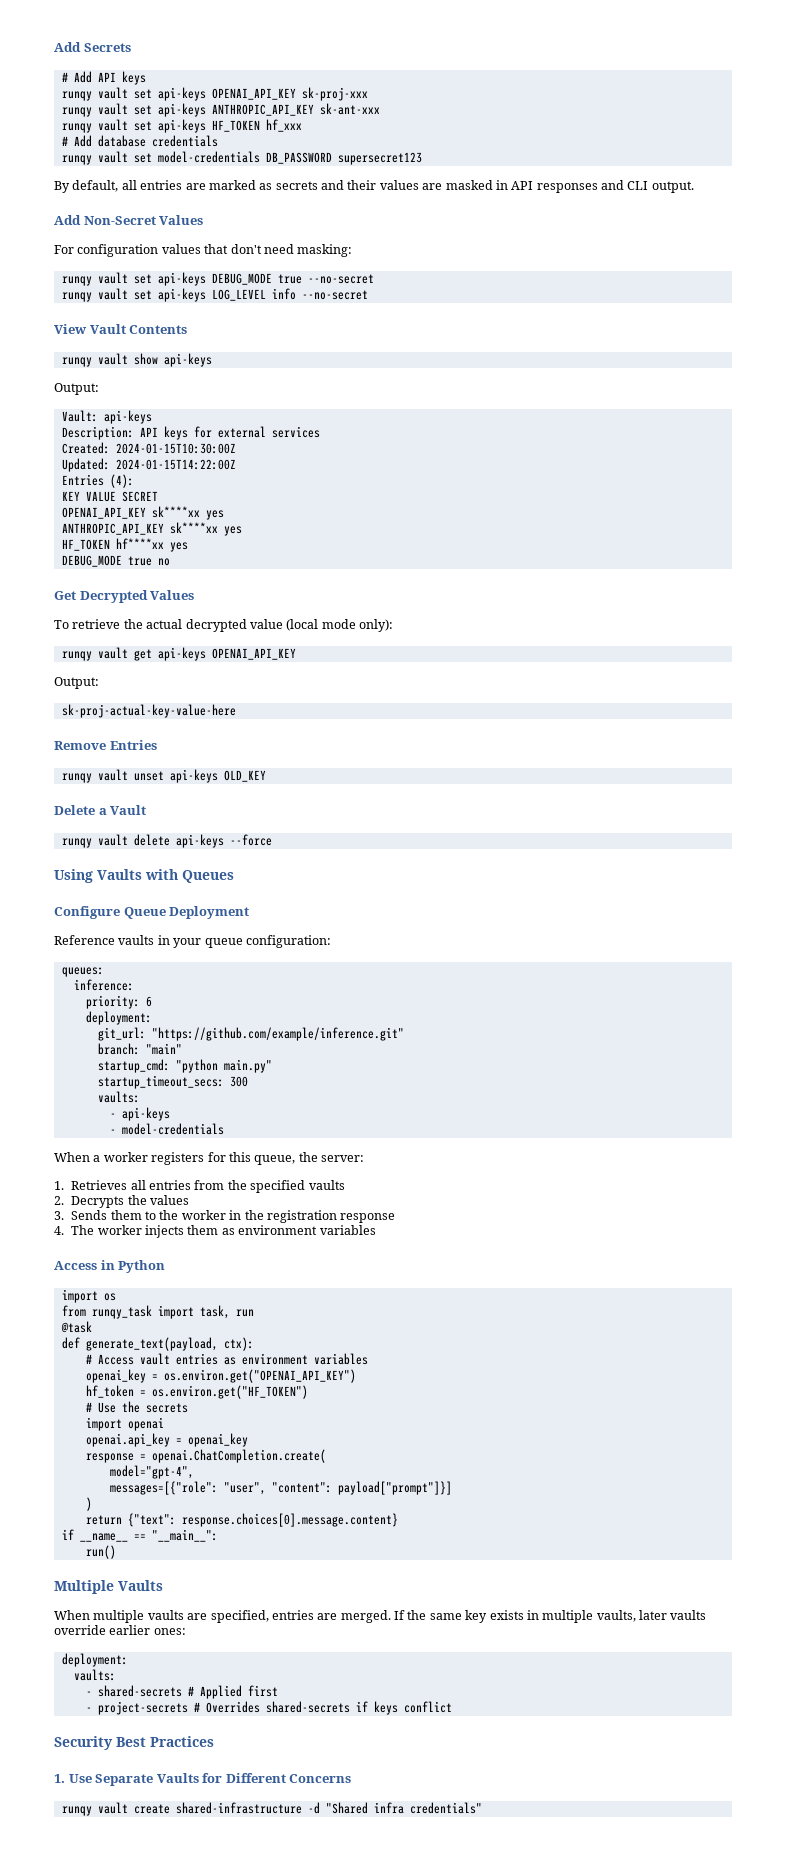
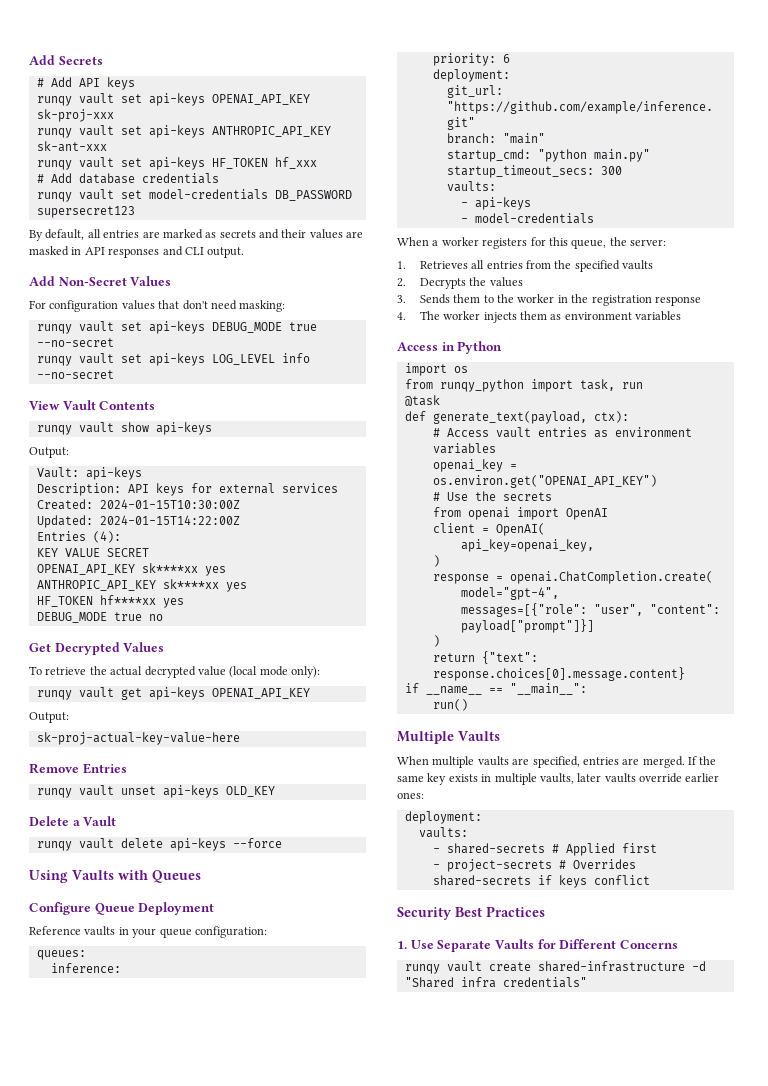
[91,1305,152,1319] runqy_task -> [439,379,524,392] runqy_python
[85,1385,308,1399] // hf_token = os.environ.get("HF_TOKEN") -> (657, 481) none
[85,1417,164,1431] [85,1433,248,1447] import openai // openai.api_key = openai_key -> [432,507,608,520] [432,523,545,536] [460,539,594,552] [432,555,440,567] from openai import OpenAI // client = OpenAI( // api_key=openai_key, // )

